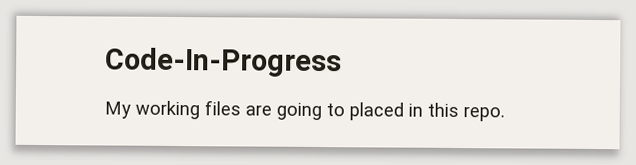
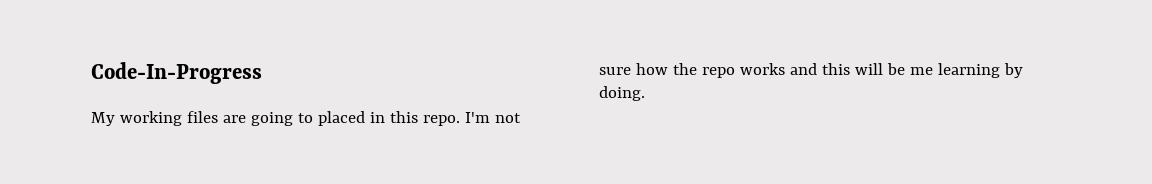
(505, 114) none -> [464,112,521,123] [599,63,1023,78] [599,86,645,101] I'm not sure how the repo works and this will be me learning by doing.

